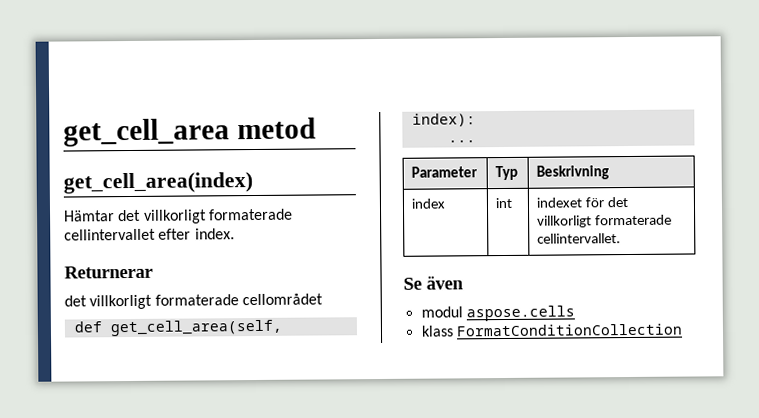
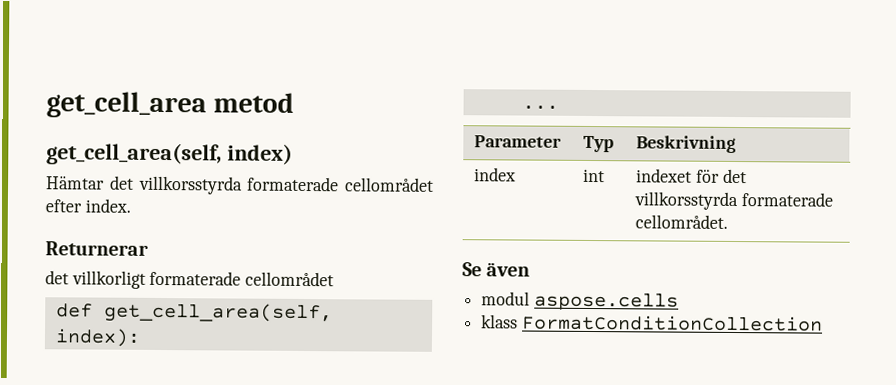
[63,172,253,194] get_cell_area(index) -> [46,142,293,166] get_cell_area(self, index)
[142,208,293,224] [64,228,156,241] villkorligt formaterade cellintervallet -> [137,175,434,195] villkorsstyrda formaterade cellområdet
[537,214,673,228] [537,233,622,244] villkorligt formaterade cellintervallet. -> [634,191,834,211] [635,214,729,229] villkorsstyrda formaterade cellområdet.

